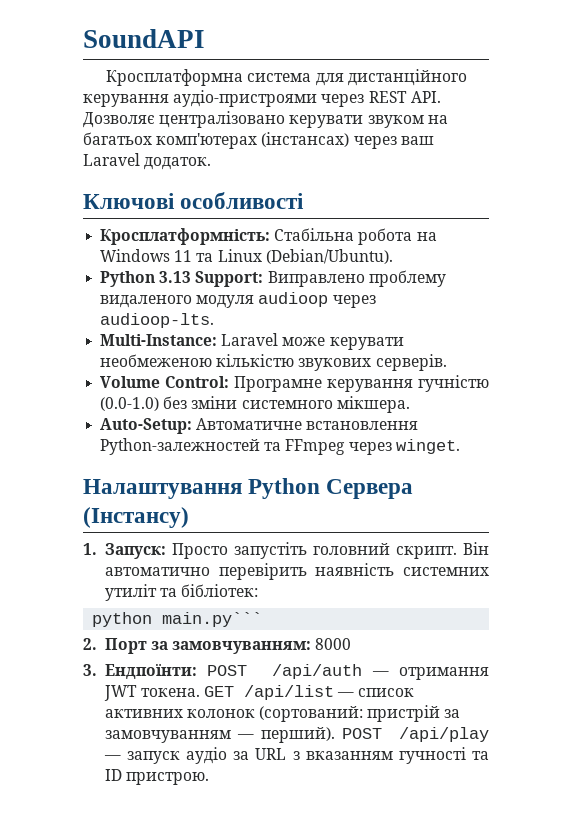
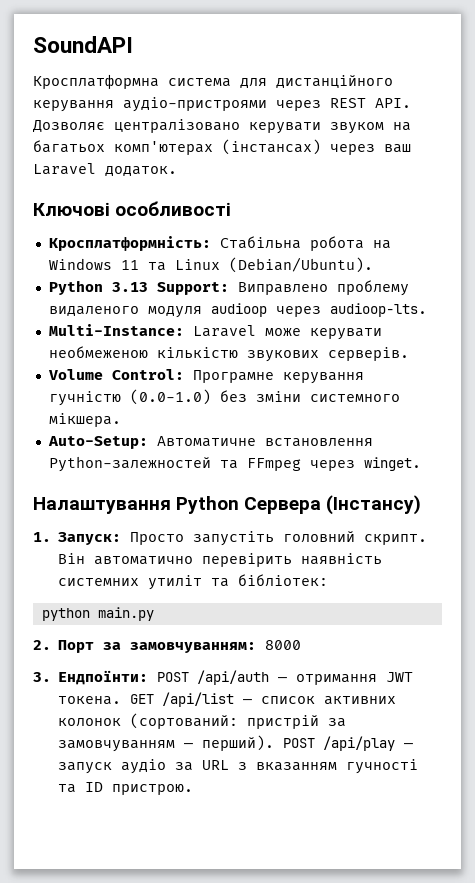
[162,612,263,627] main.py``` -> [97,607,154,621] main.py

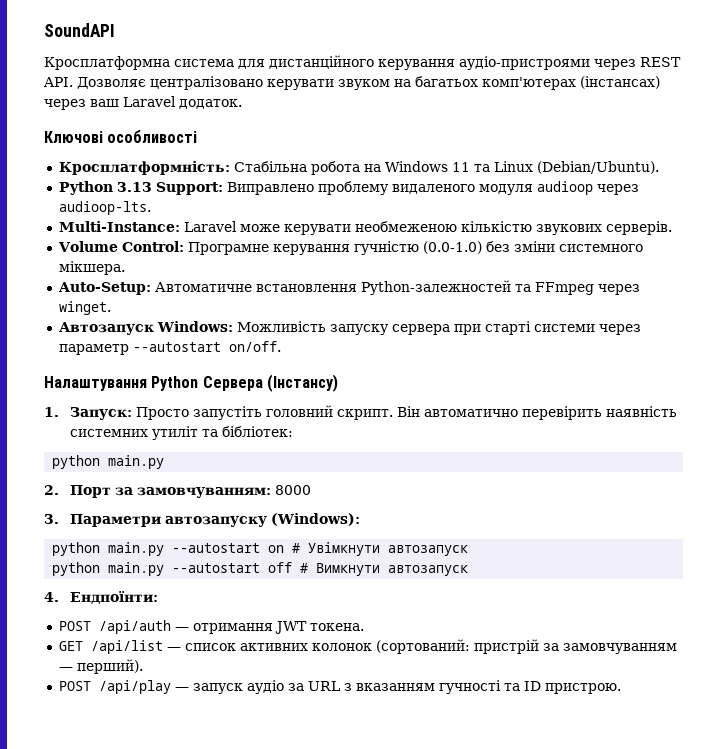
(421, 464) none -> [58,321,641,335] [58,341,281,355] // Автозапуск Windows: Можливість запуску сервера при старті системи через параметр --autostart on/off.
(51, 677) none -> [70,513,361,527] [52,542,469,556] [52,562,469,576] [44,592,59,602] Параметри автозапуску (Windows): // python main.py --autostart on # Увімкнути автозапуск // python main.py --autostart off # Вимкнути автозапуск // 4.
(149, 677) none -> (159, 597) //
(122, 700) none -> (364, 627) //
(275, 743) none -> (143, 666) //

